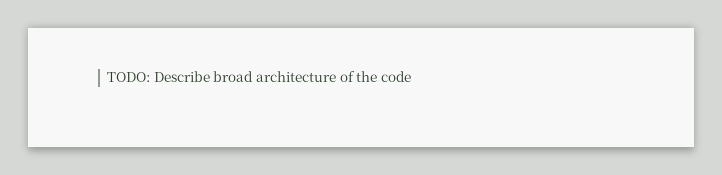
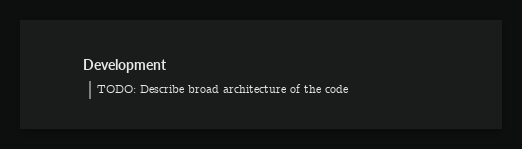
(107, 77) none -> [83,59,167,73] Development //

